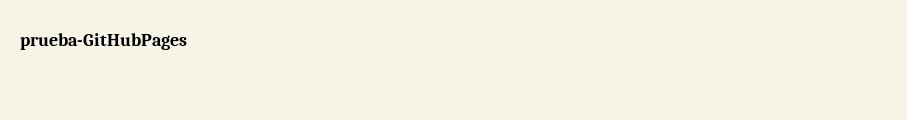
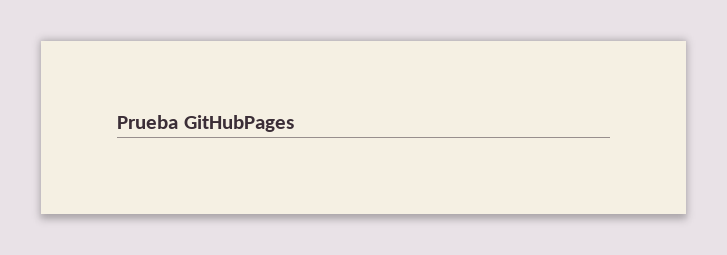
[20,33,187,50] prueba-GitHubPages -> [117,115,294,132] Prueba GitHubPages

